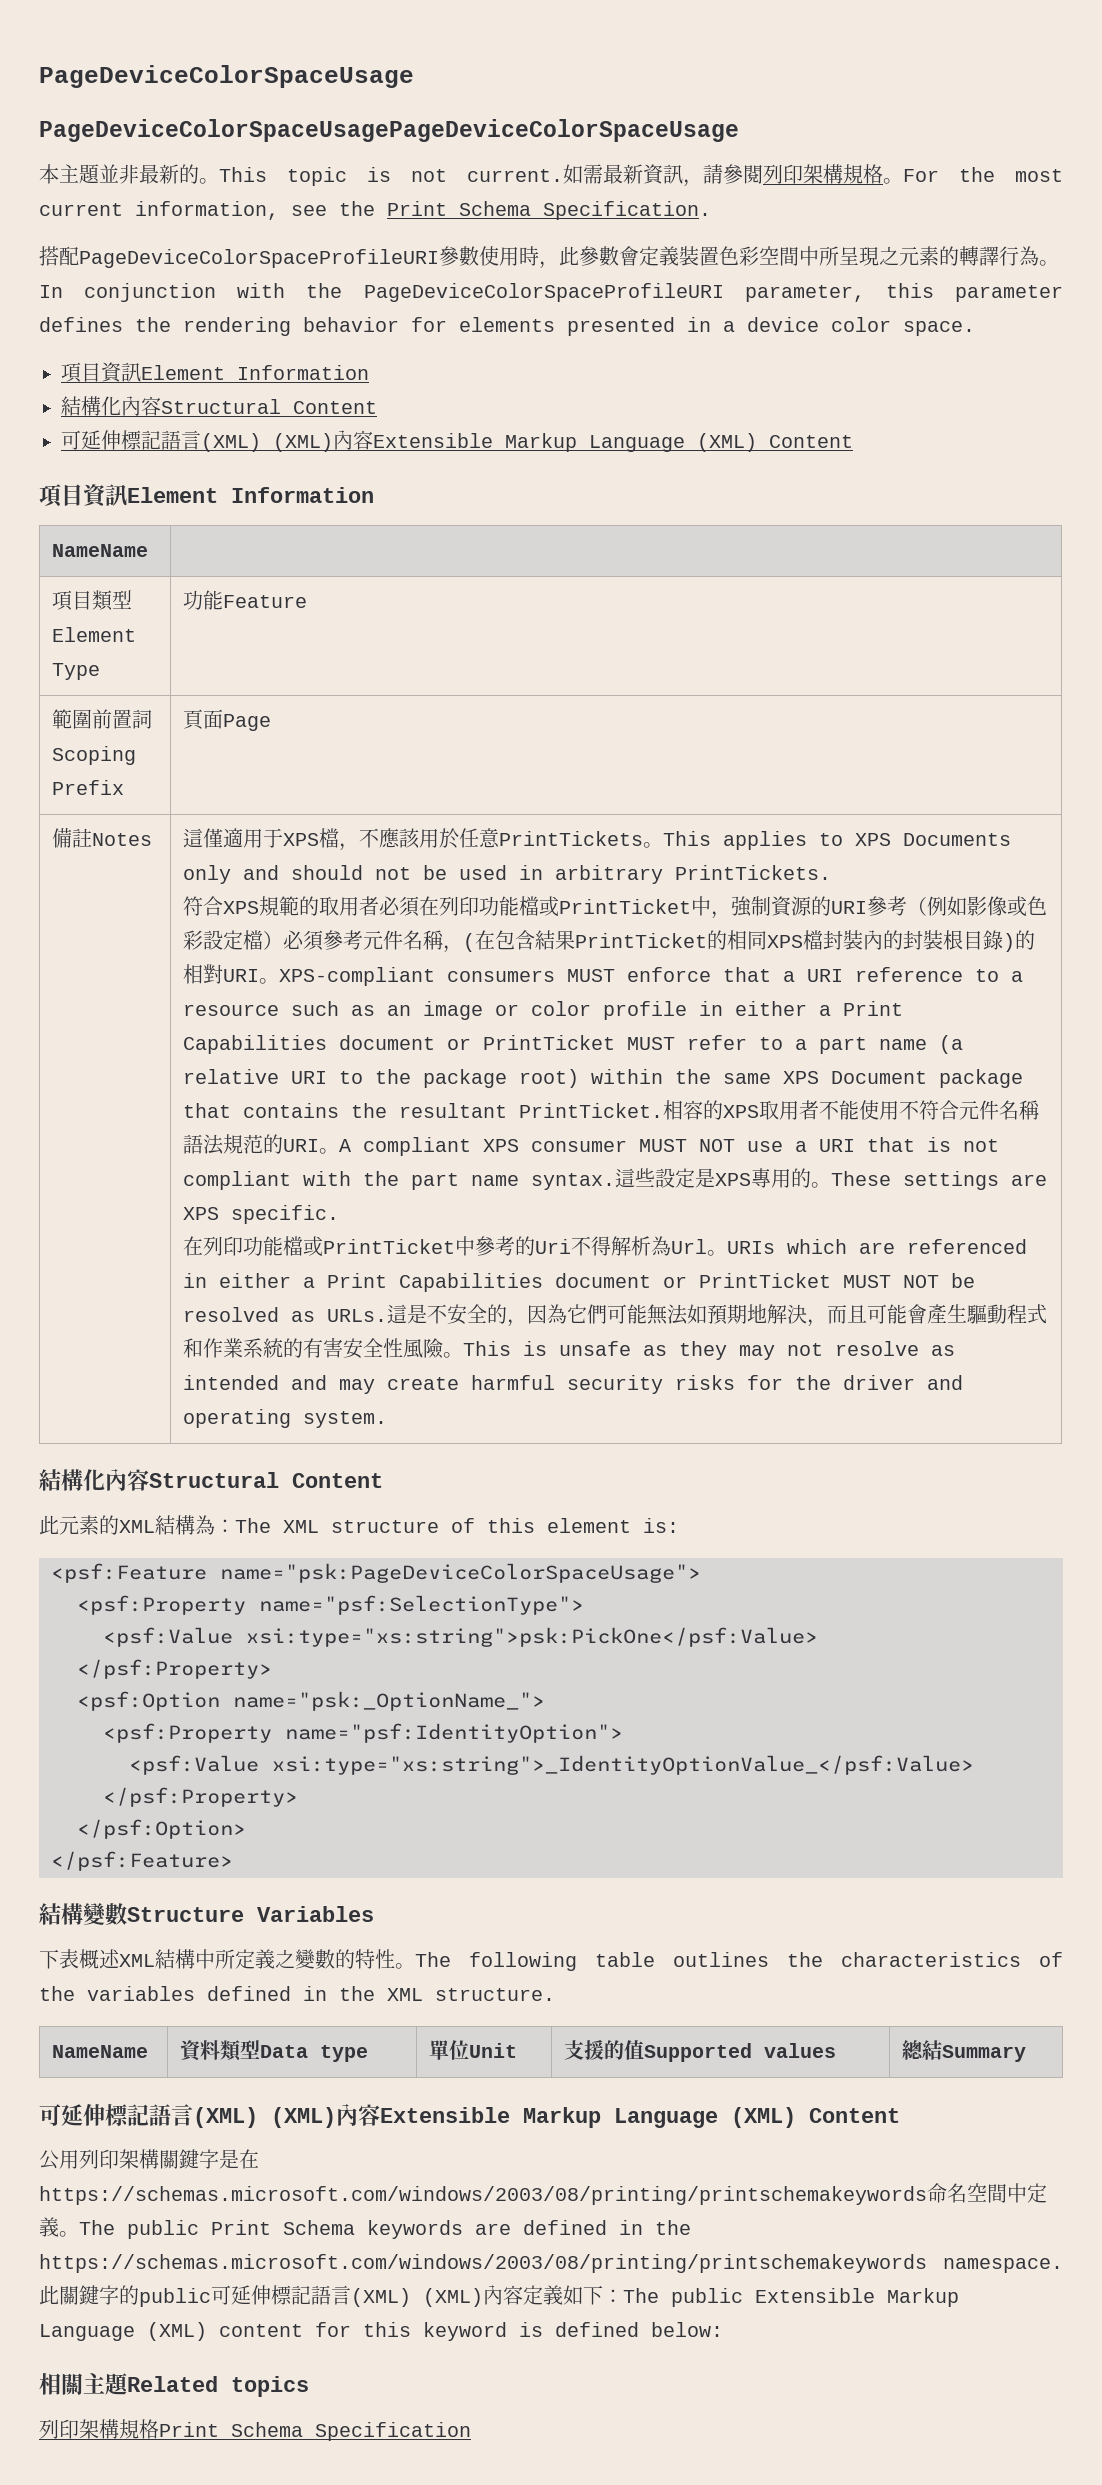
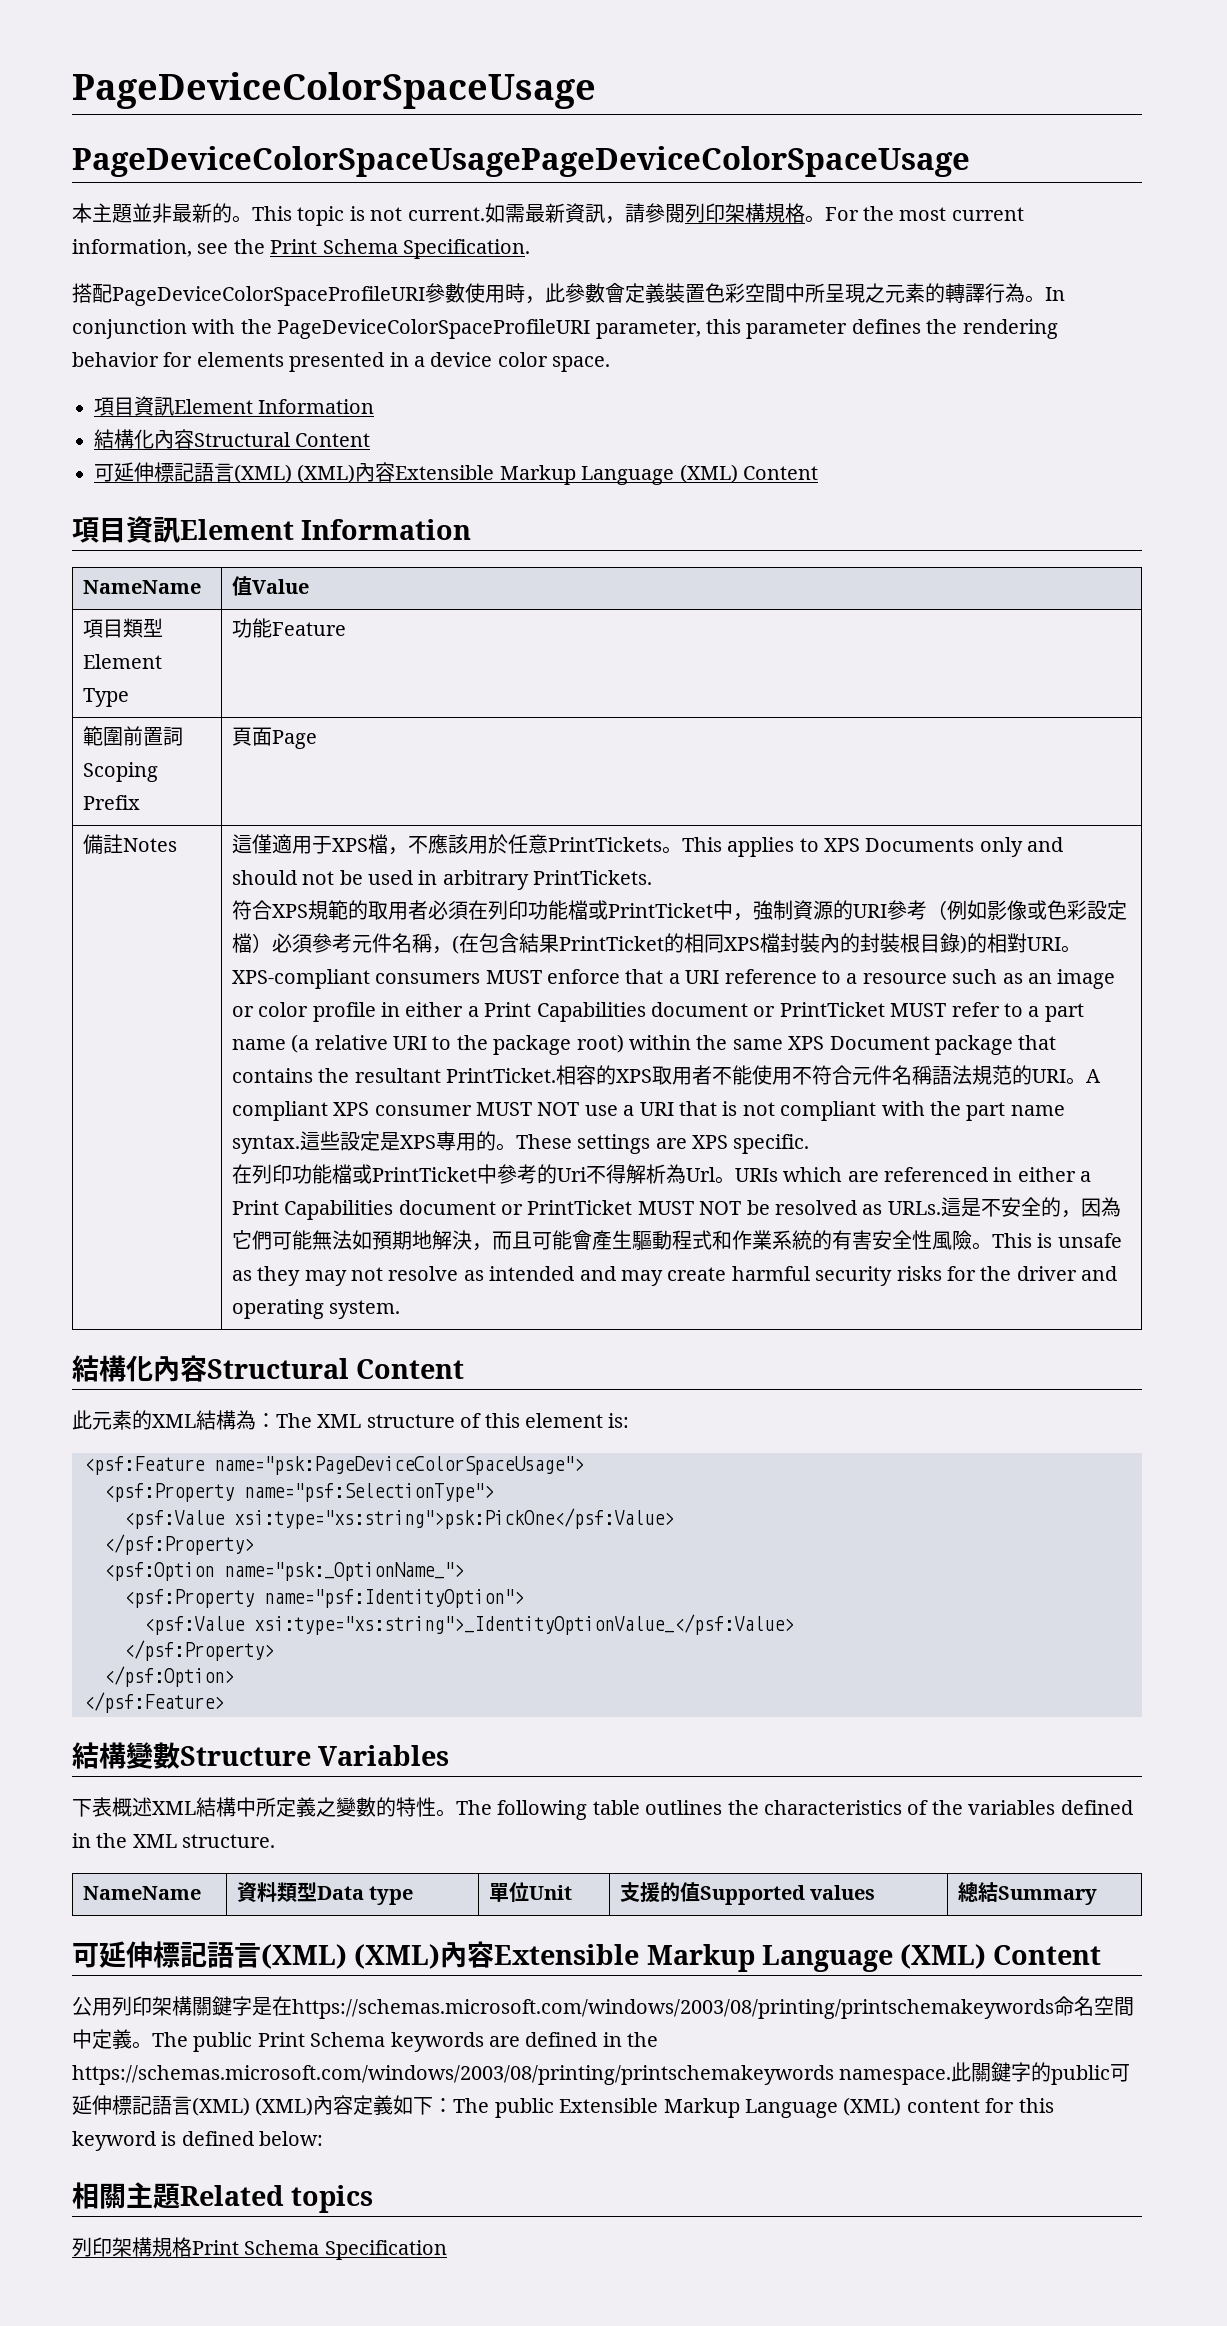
(148, 550) none -> [231,576,309,596] 值Value

